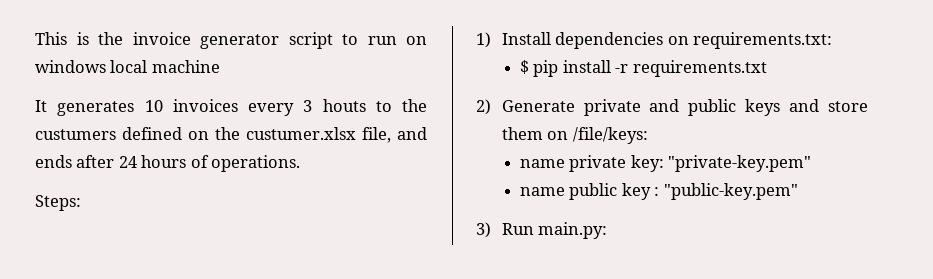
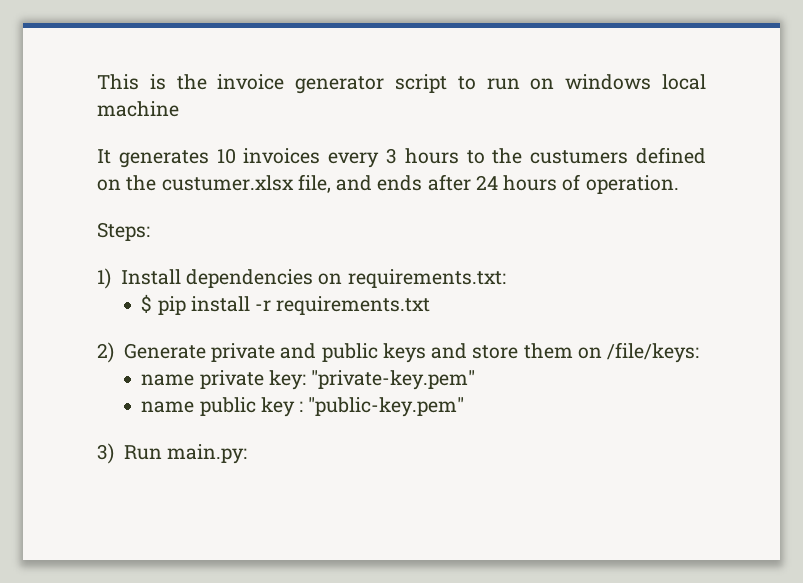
[322,99,366,112] houts -> [404,148,459,164] hours
[211,155,301,172] operations. -> [585,175,679,194] operation.

